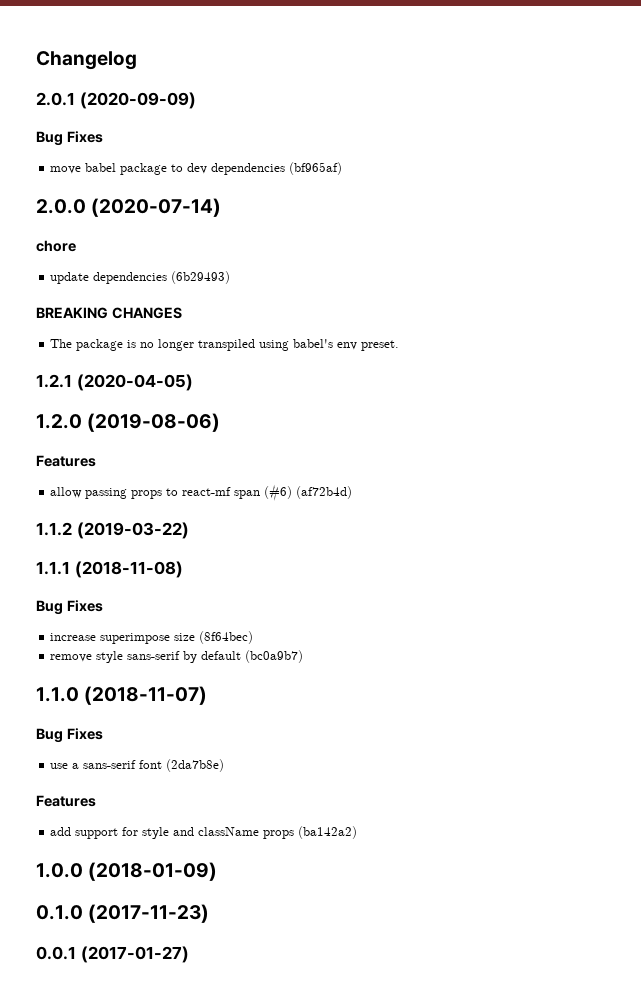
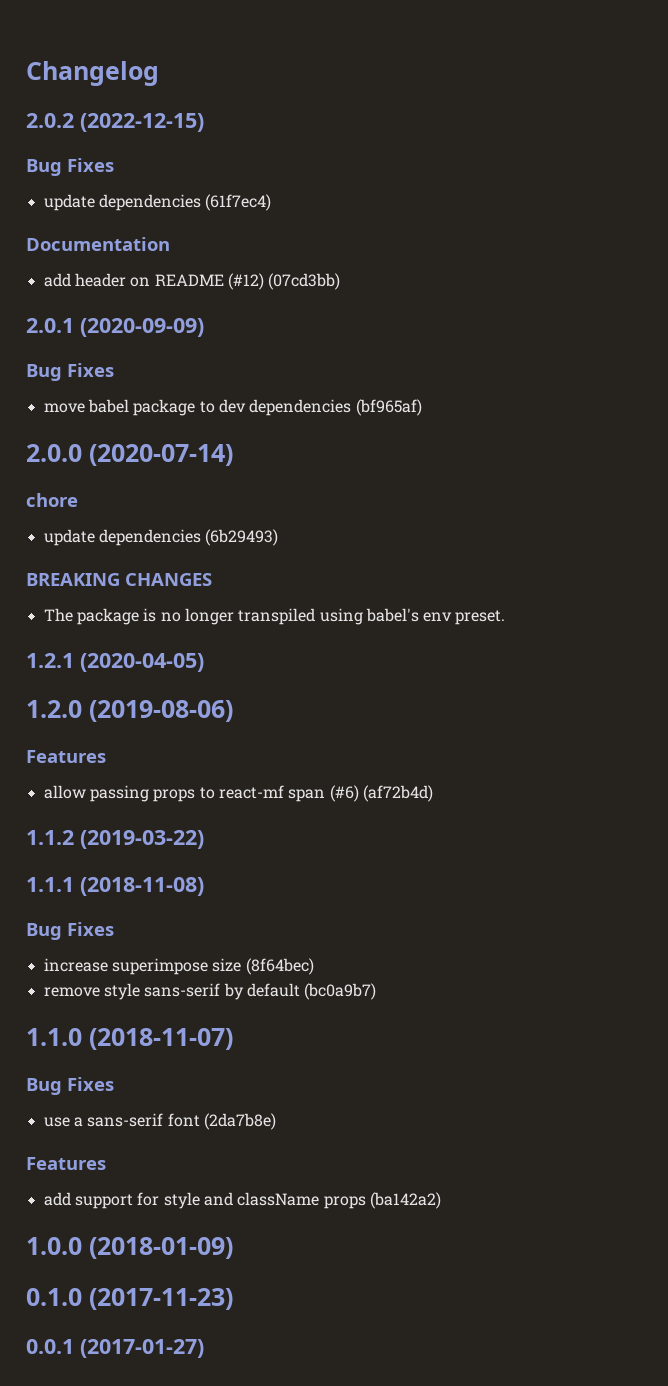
(137, 60) none -> [26,113,204,132] [26,158,114,176] [43,194,272,211] [26,237,170,251] [43,273,341,290] // 2.0.2 (2022-12-15) // Bug Fixes // update dependencies (61f7ec4) // Documentation // add header on README (#12) (07cd3bb)

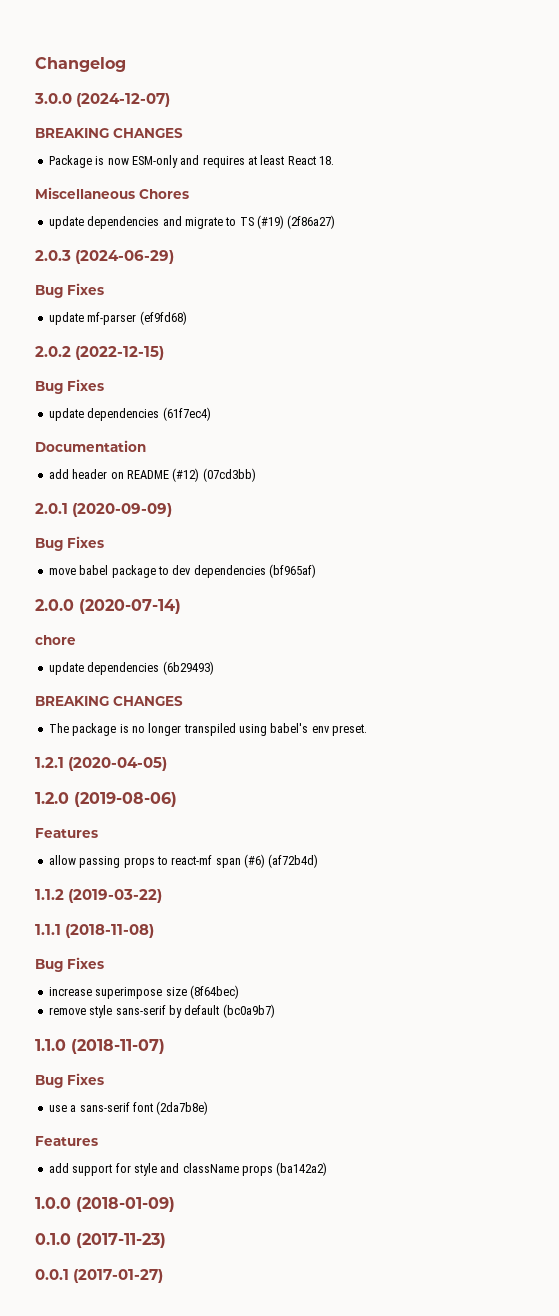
(159, 73) none -> [34,93,171,107] [35,128,183,138] [48,155,335,168] [35,187,189,199] [48,215,336,229] [35,250,175,264] [35,283,104,298] [48,311,187,325] // 3.0.0 (2024-12-07) // BREAKING CHANGES // Package is now ESM-only and requires at least React 18. // Miscellaneous Chores // update dependencies and migrate to TS (#19) (2f86a27) // 2.0.3 (2024-06-29) // Bug Fixes // update mf-parser (ef9fd68)

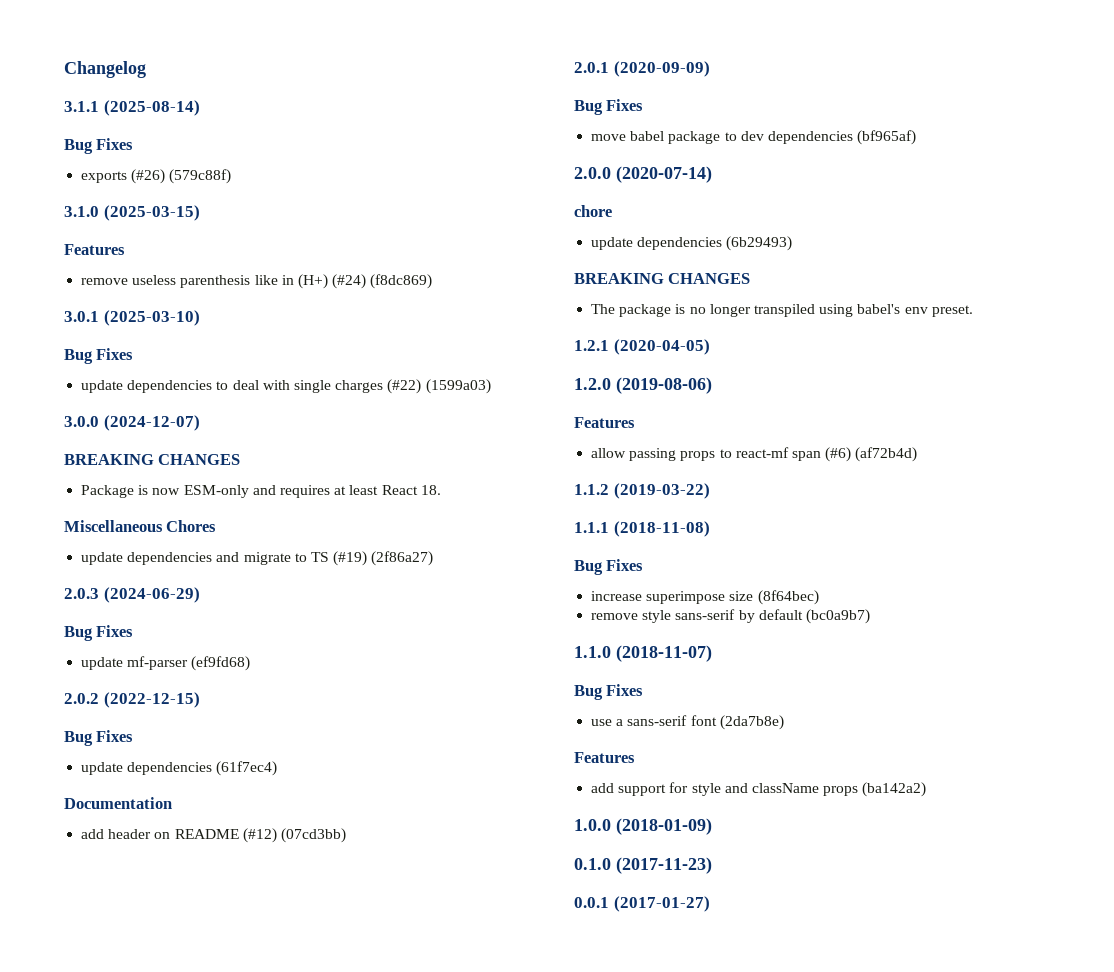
(126, 64) none -> [64,100,200,116] [64,138,134,154] [81,169,232,184] [64,205,200,221] [64,244,125,255] [81,274,433,289] [64,310,200,326] [64,348,134,364] [81,379,491,394] // 3.1.1 (2025-08-14) // Bug Fixes // exports (#26) (579c88f) // 3.1.0 (2025-03-15) // Features // remove useless parenthesis like in (H+) (#24) (f8dc869) // 3.0.1 (2025-03-10) // Bug Fixes // update dependencies to deal with single charges (#22) (1599a03)

